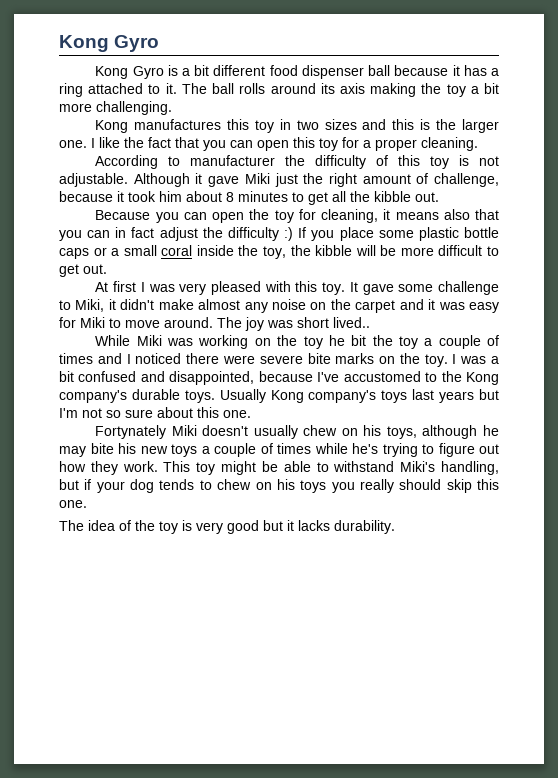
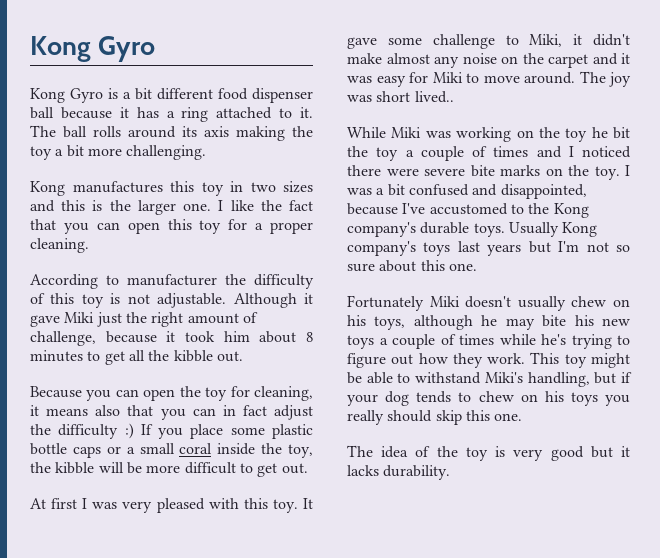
[95,425,167,439] Fortynately -> [347,295,424,311] Fortunately

